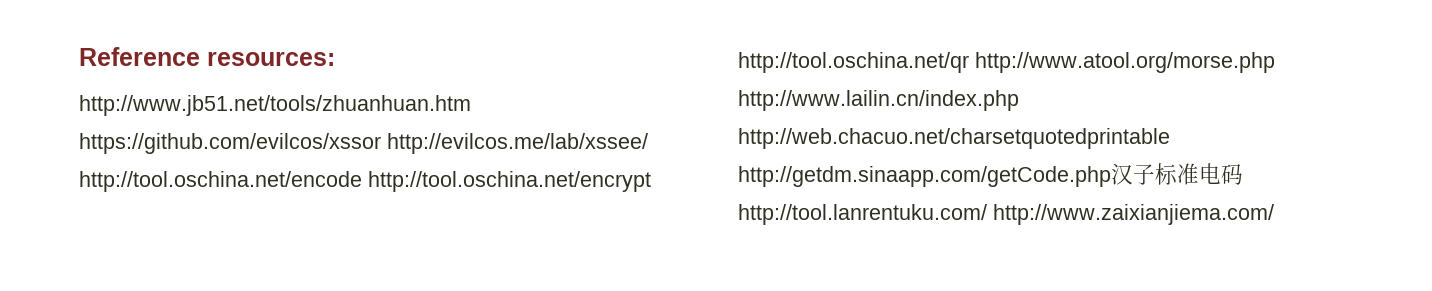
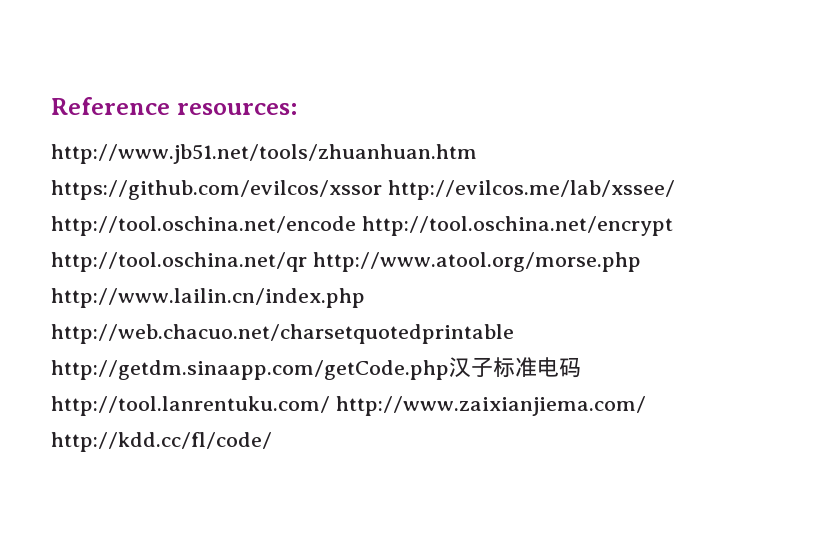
(1274, 214) none -> [51,432,272,452] http://kdd.cc/fl/code/

